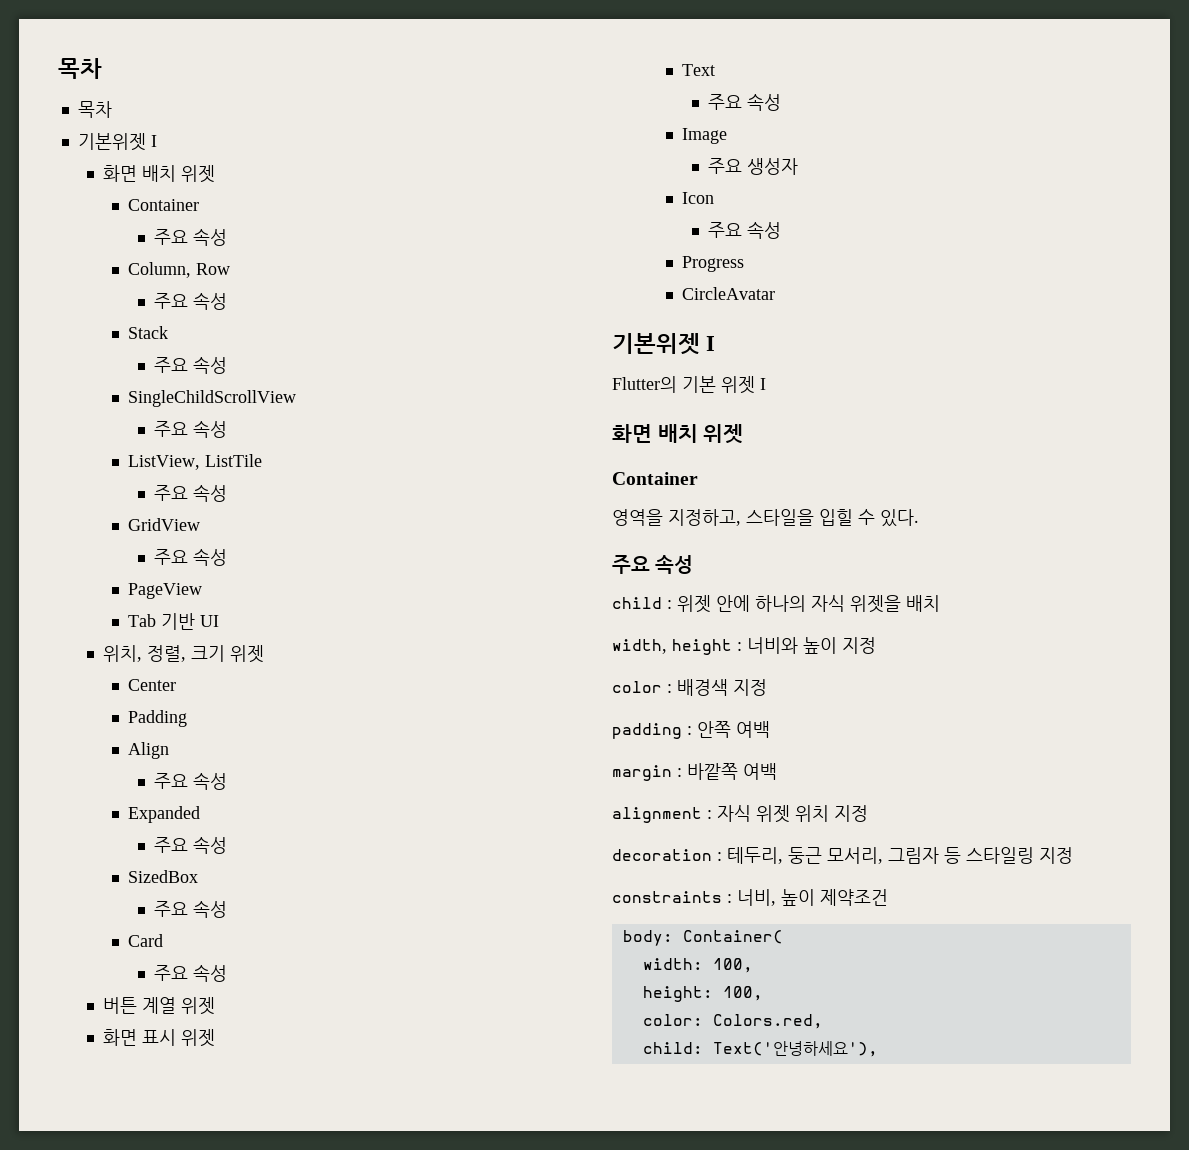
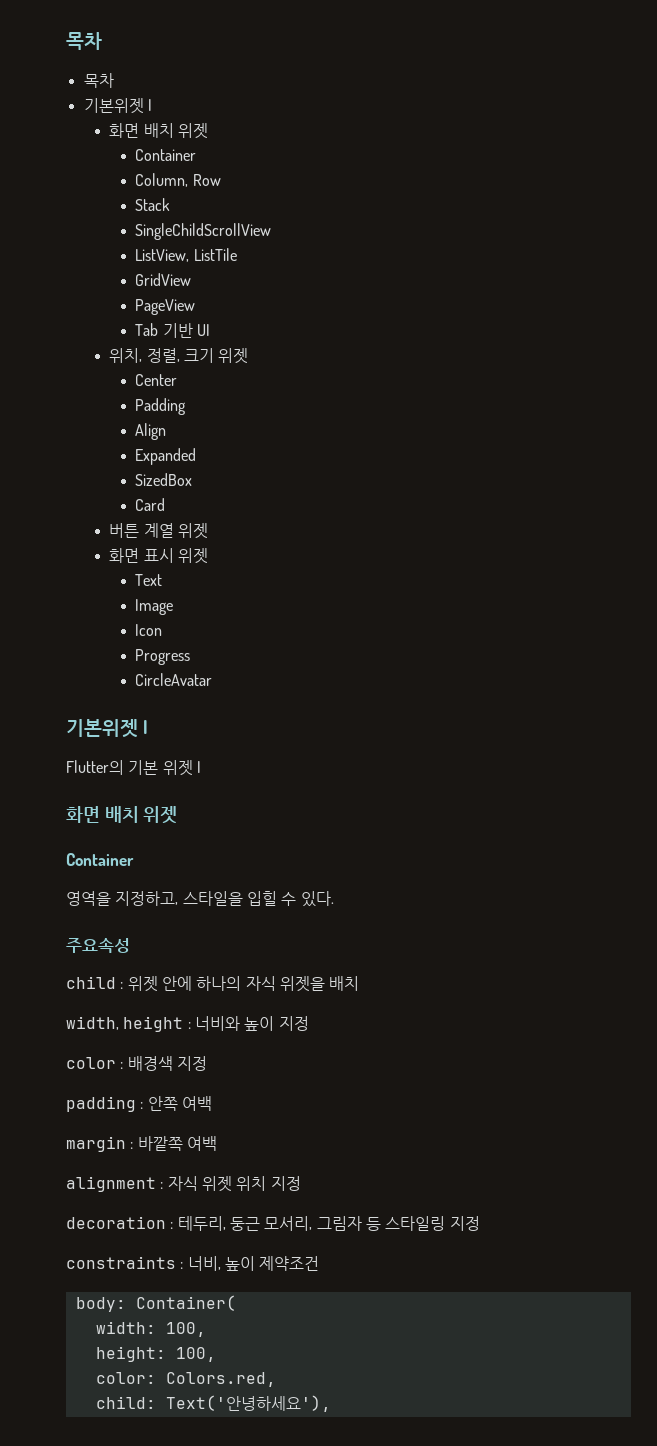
[153,228,227,246] // 주요 속성 -> (197, 155) none
[153,292,227,310] // 주요 속성 -> (221, 180) none
[153,356,227,374] // 주요 속성 -> (171, 204) none
[153,420,227,438] // 주요 속성 -> (272, 231) none
[153,484,227,502] // 주요 속성 -> (237, 254) none
[153,548,227,566] // 주요 속성 -> (192, 279) none
[153,772,227,790] // 주요 속성 -> (167, 431) none
[153,836,227,854] // 주요 속성 -> (197, 456) none
[153,900,227,918] // 주요 속성 -> (193, 479) none
[153,964,227,982] // 주요 속성 -> (166, 504) none
[707,93,781,111] // 주요 속성 -> (163, 580) none
[707,158,798,175] // 주요 생성자 -> (174, 607) none
[707,221,781,239] // 주요 속성 -> (163, 630) none
[612,555,694,574] 주요 속성 -> [66,938,130,953] 주요속성

